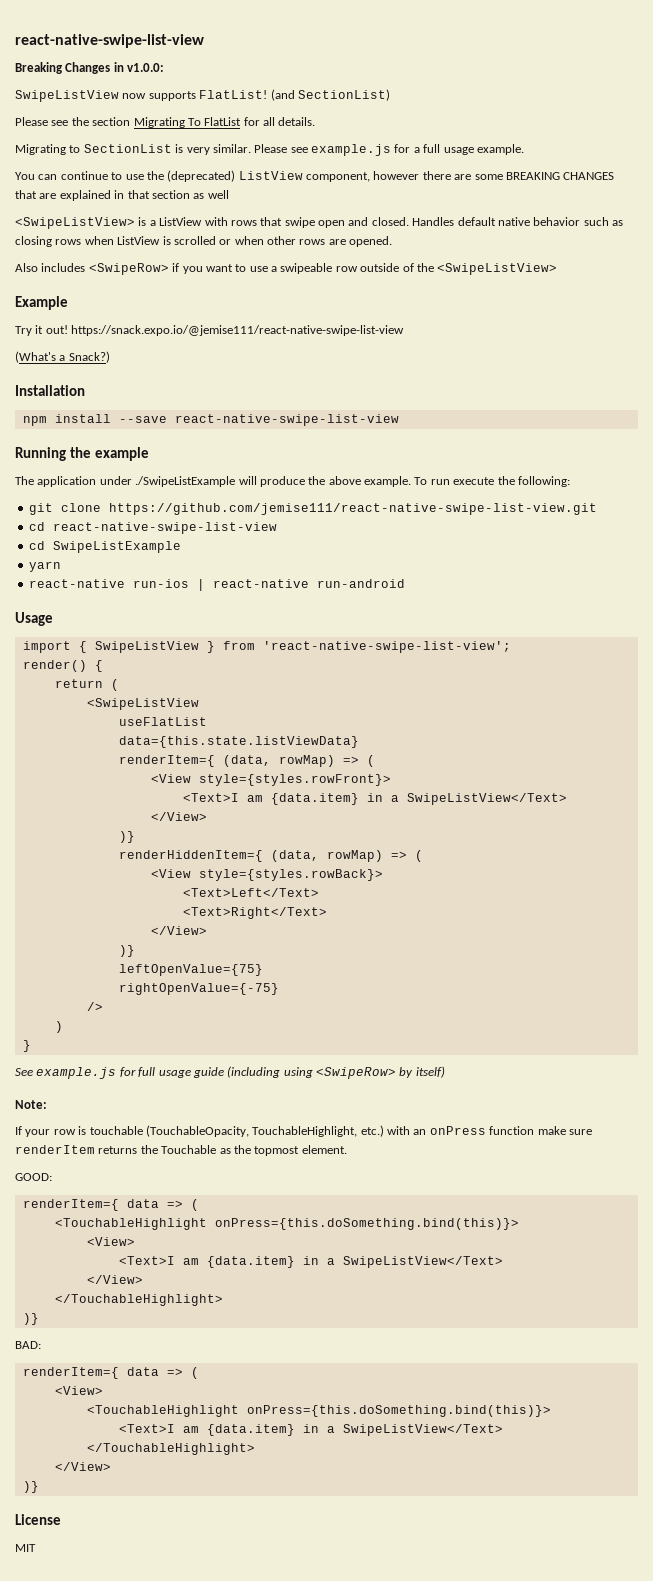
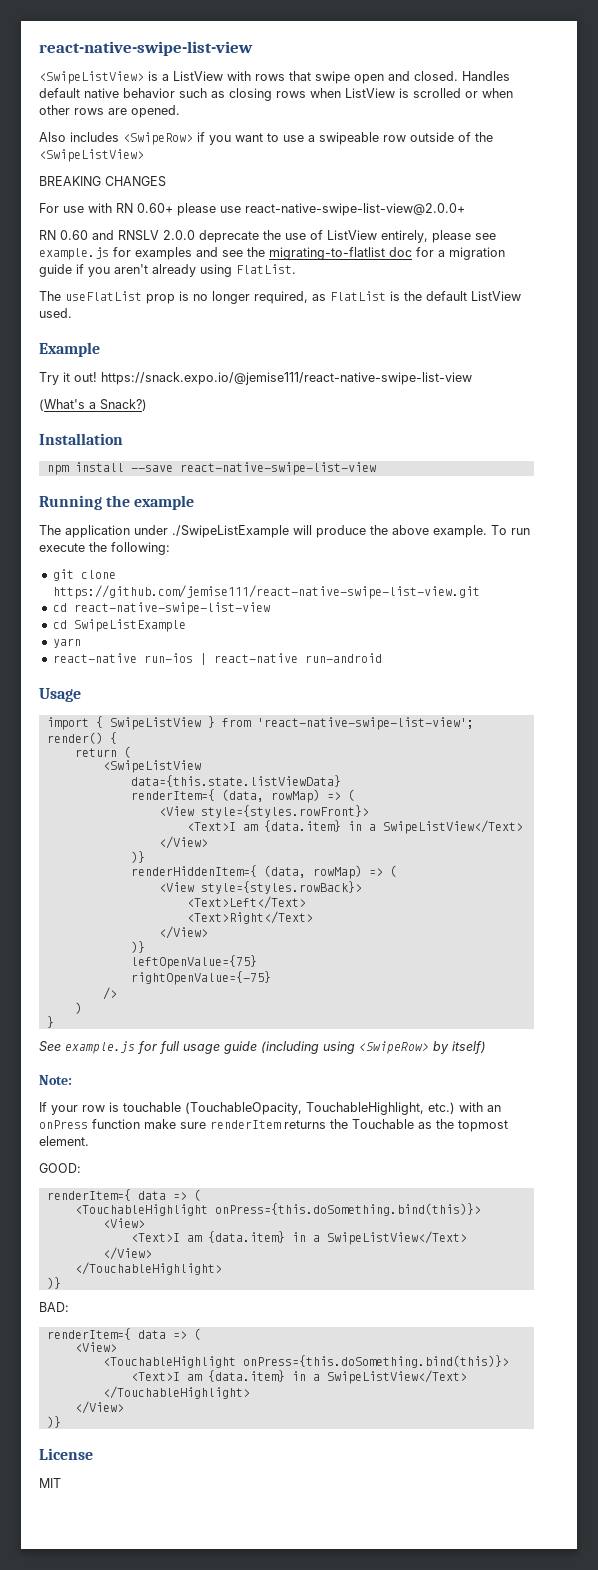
[15,34,204,48] [15,62,165,74] [15,89,390,102] [15,117,316,128] [15,144,524,156] [15,170,615,182] [15,190,229,201] react-native-swipe-list-view // Breaking Changes in v1.0.0: // SwipeListView now supports FlatList! (and SectionList) // Please see the section Migrating To FlatList for all details. // Migrating to SectionList is very similar. Please see example.js for a full usage example. // You can continue to use the (deprecated) ListView component, however there are some BREAKING CHANGES that are explained in that section as well -> [39,41,253,56] react-native-swipe-list-view
(558, 269) none -> [39,176,166,187] [39,203,465,216] [39,230,496,243] [39,247,505,260] [39,264,296,277] [39,291,521,304] [39,308,72,318] // BREAKING CHANGES // For use with RN 0.60+ please use react-native-swipe-list-view@2.0.0+ // RN 0.60 and RNSLV 2.0.0 deprecate the use of ListView entirely, please see example.js for examples and see the migrating-to-flatlist doc for a migration guide if you aren't already using FlatList. // The useFlatList prop is no longer required, as FlatList is the default ListView used.
[118,717,207,726] // useFlatList -> (201, 766) none

